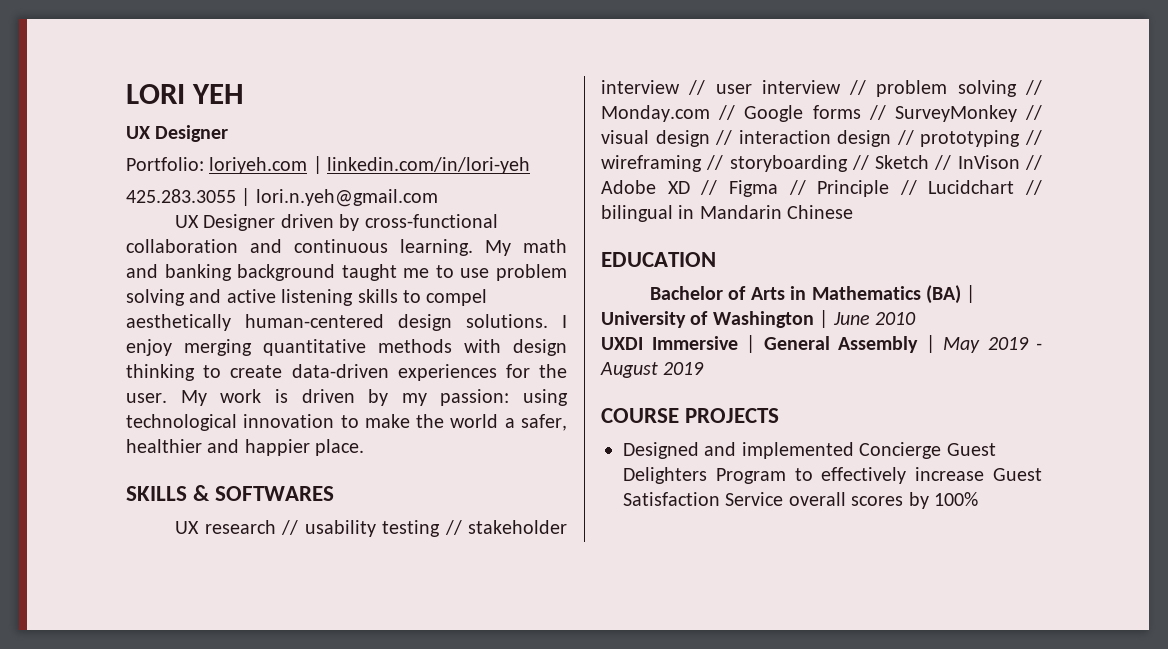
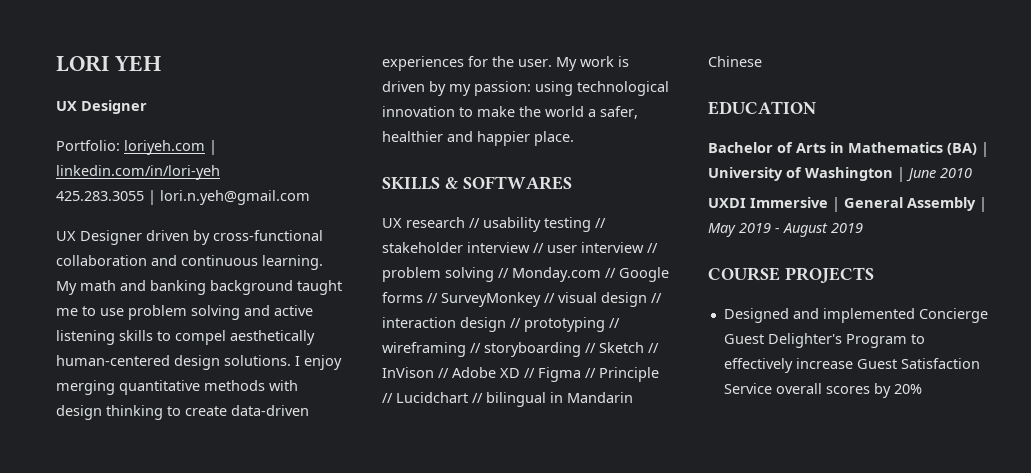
[623,467,707,484] Delighters -> [767,333,842,348] Delighter's
[934,492,978,506] 100% -> [893,384,922,394] 20%

